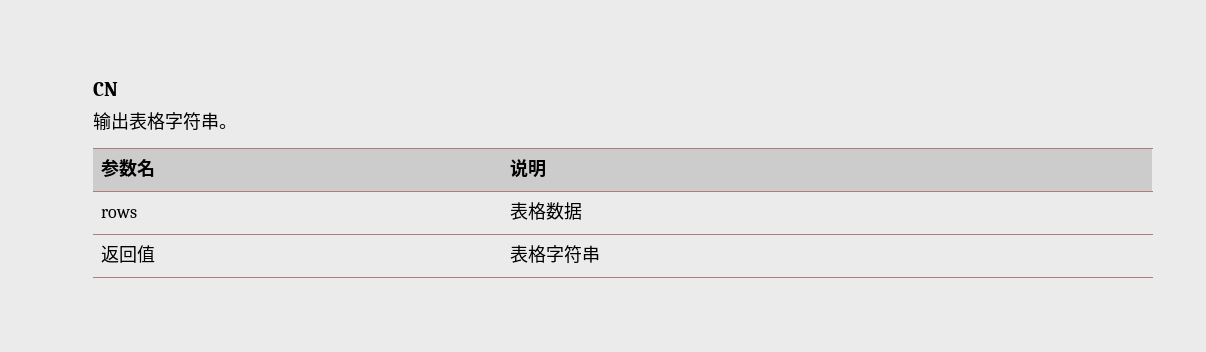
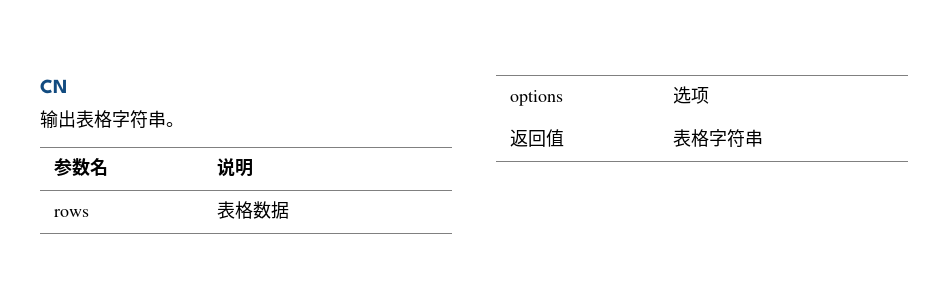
(582, 211) none -> [510,90,564,106] [673,86,710,104] // options | 选项

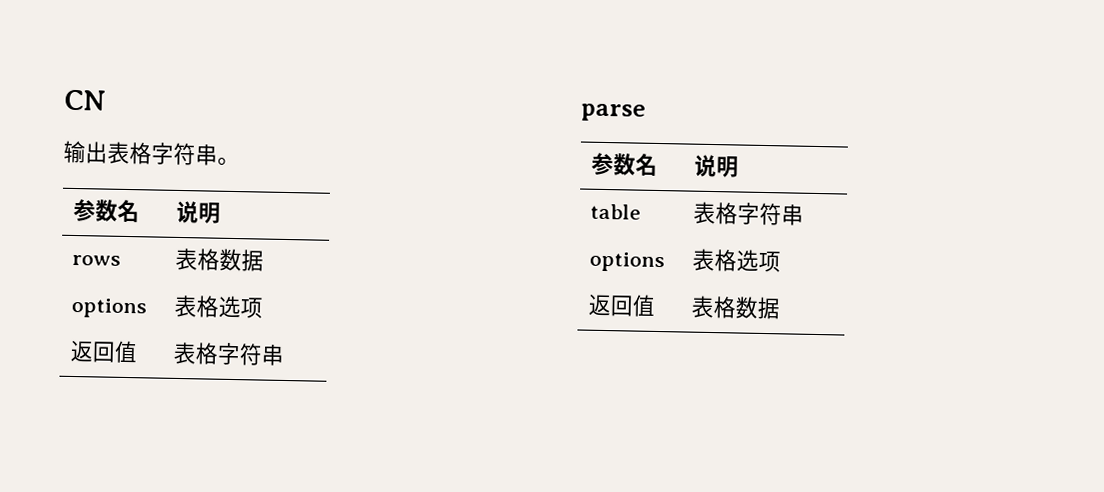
(564, 98) none -> [173,294,220,318] 表格
(764, 138) none -> [581,103,646,122] [590,152,658,176] [693,154,739,178] [589,203,641,220] [692,201,804,226] [588,251,665,273] [691,248,781,273] [587,293,656,317] [690,295,781,320] // parse // 参数名 | 说明 // table | 表格字符串 // options | 表格选项 // 返回值 | 表格数据

